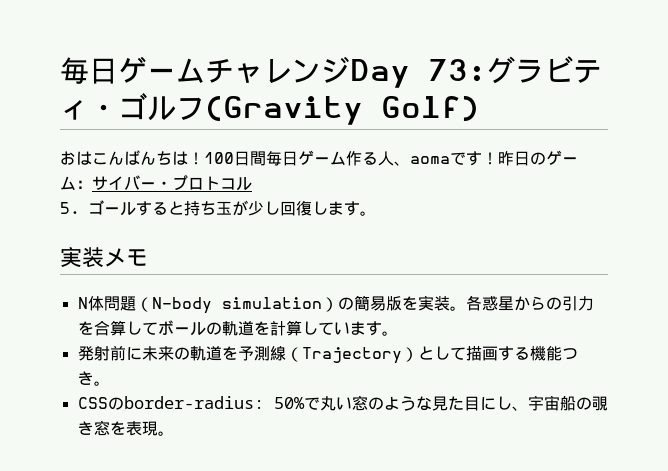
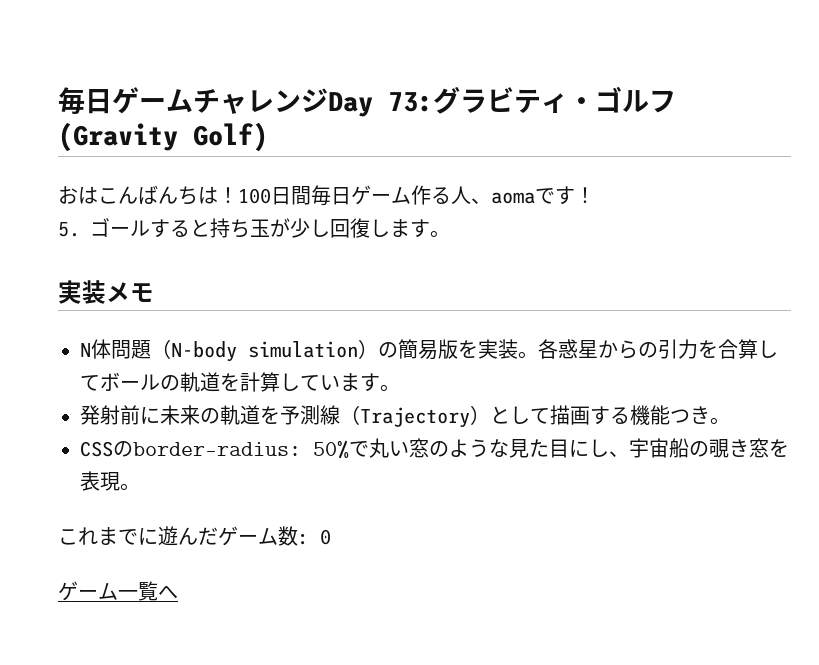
[498,150,578,166] [60,175,252,191] 昨日のゲーム：サイバー・プロトコル -> (595, 195) none
(174, 433) none -> [58,526,331,546] [58,581,178,601] // これまでに遊んだゲーム数: 0 // ゲーム一覧へ

